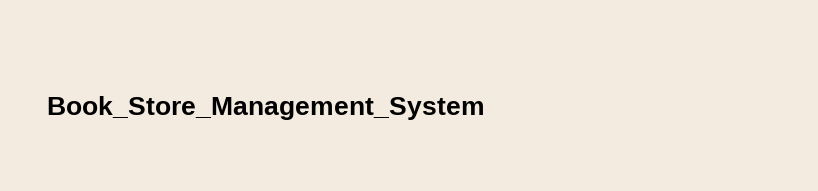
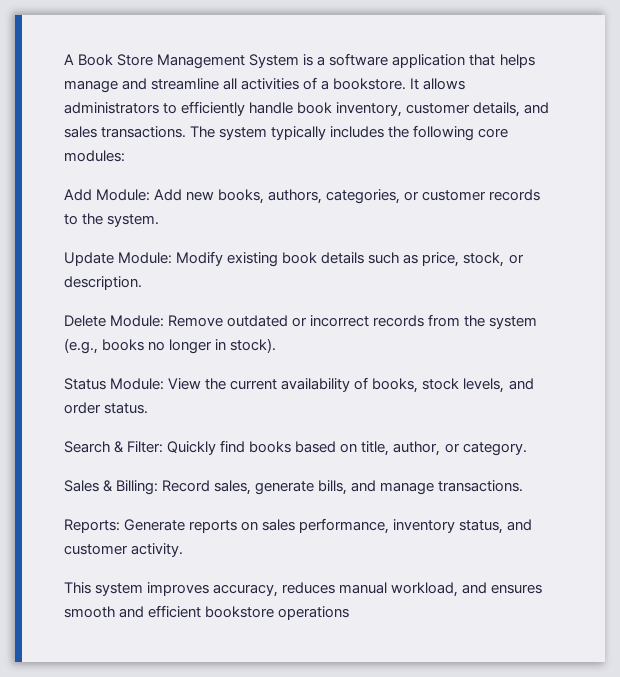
[47,96,485,120] Book_Store_Management_System -> [64,53,535,69] [64,77,466,93] [64,101,550,117] [64,125,509,141] [64,150,125,162] [64,189,541,204] [64,213,160,227] [64,251,524,267] [64,276,142,290] [64,314,538,329] [64,338,277,354] [64,377,534,393] [64,402,149,414] [64,440,527,456] [64,480,524,495] [64,518,533,534] [64,543,184,557] [64,582,543,597] [64,605,350,620] A Book Store Management System is a software application that helps manage and streamline all activities of a bookstore. It allows administrators to efficiently handle book inventory, customer details, and sales transactions. The system typically includes the following core modules: // Add Module: Add new books, authors, categories, or customer records to the system. // Update Module: Modify existing book details such as price, stock, or description. // Delete Module: Remove outdated or incorrect records from the system (e.g., books no longer in stock). // Status Module: View the current availability of books, stock levels, and order status. // Search & Filter: Quickly find books based on title, author, or category. // Sales & Billing: Record sales, generate bills, and manage transactions. // Reports: Generate reports on sales performance, inventory status, and customer activity. // This system improves accuracy, reduces manual workload, and ensures smooth and efficient bookstore operations

